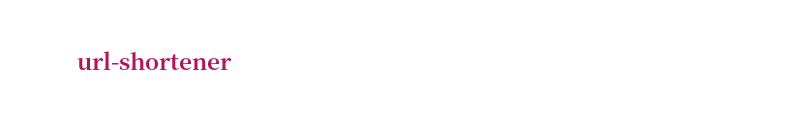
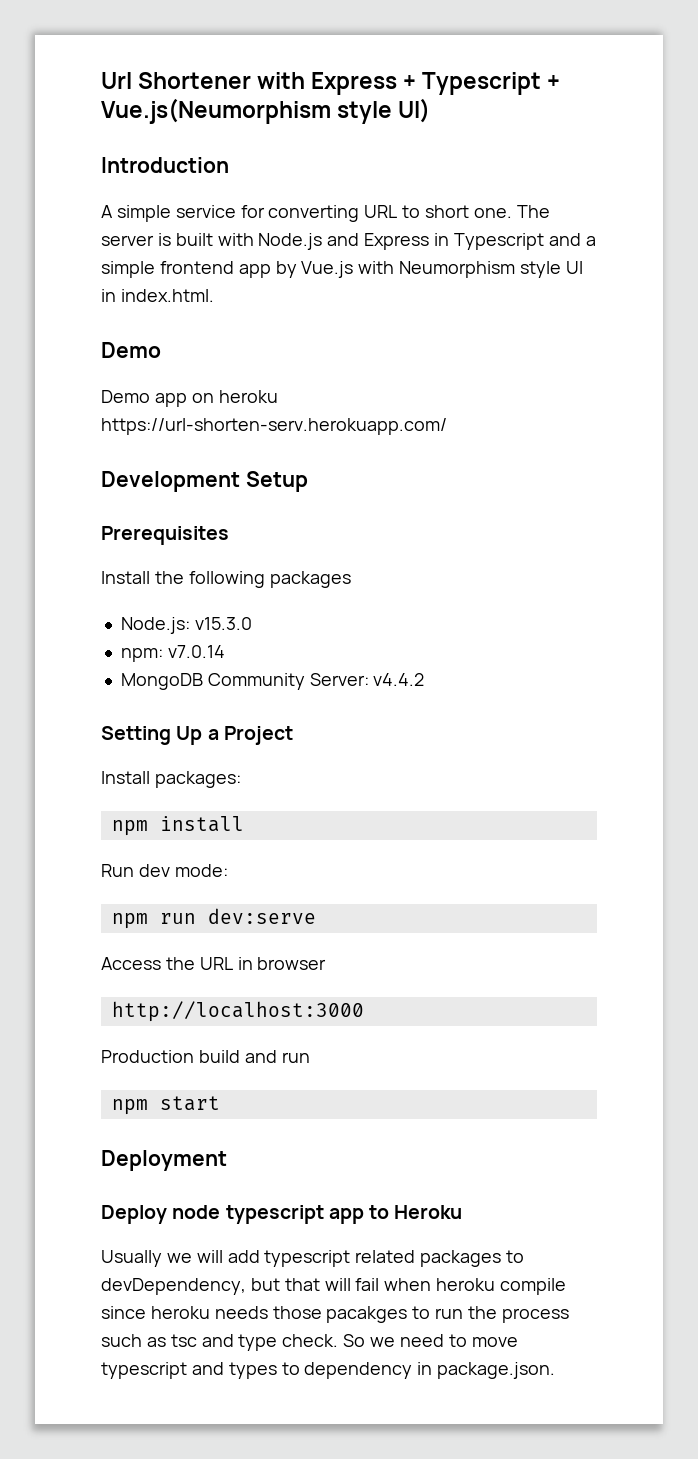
[77,51,232,70] url-shortener -> [101,72,561,95] [101,98,431,124] [101,157,229,173] [101,205,550,222] [101,233,596,250] [101,261,583,278] [101,289,214,302] [101,342,161,358] [101,390,278,407] [101,418,447,435] [101,471,308,492] [101,526,229,545] [101,571,351,588] [120,617,252,634] [120,645,225,662] [120,673,425,690] [101,726,293,745] [101,771,241,788] [111,816,244,836] [101,864,228,877] [111,908,316,929] [101,957,327,970] [111,1001,364,1022] [101,1050,310,1063] [111,1096,220,1115] [101,1150,227,1171] [101,1205,463,1224] [101,1250,525,1267] [101,1278,567,1295] [101,1306,569,1323] [101,1334,518,1351] [101,1362,556,1379] Url Shortener with Express + Typescript + Vue.js(Neumorphism style UI) // Introduction // A simple service for converting URL to short one. The server is built with Node.js and Express in Typescript and a simple frontend app by Vue.js with Neumorphism style UI in index.html. // Demo // Demo app on heroku https://url-shorten-serv.herokuapp.com/ // Development Setup // Prerequisites // Install the following packages // Node.js: v15.3.0 // npm: v7.0.14 // MongoDB Community Server: v4.4.2 // Setting Up a Project // Install packages: // npm install // Run dev mode: // npm run dev:serve // Access the URL in browser // http://localhost:3000 // Production build and run // npm start // Deployment // Deploy node typescript app to Heroku // Usually we will add typescript related packages to devDependency, but that will fail when heroku compile since heroku needs those pacakges to run the process such as tsc and type check. So we need to move typescript and types to dependency in package.json.

